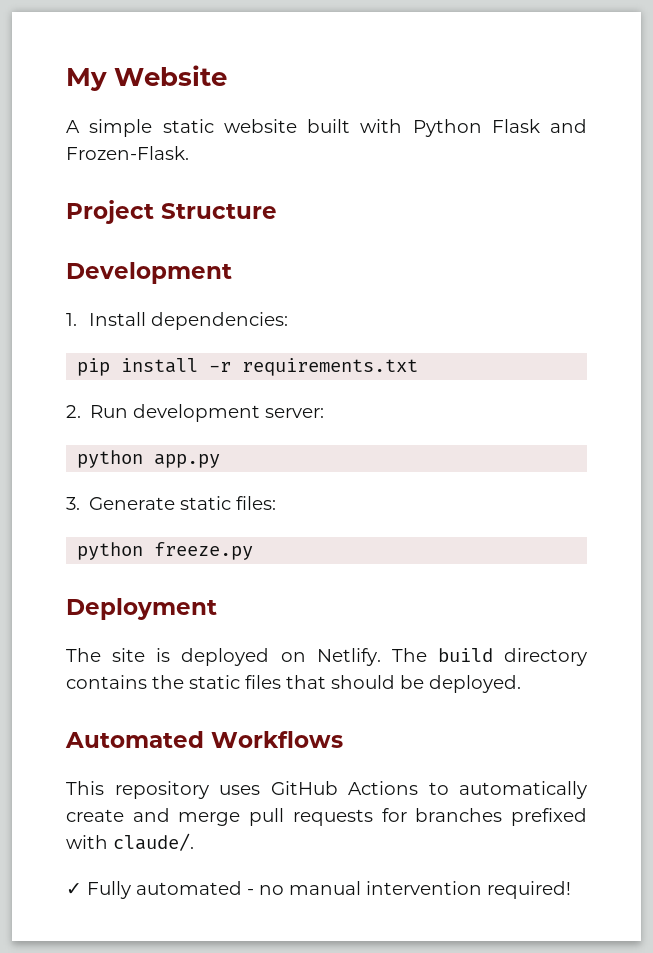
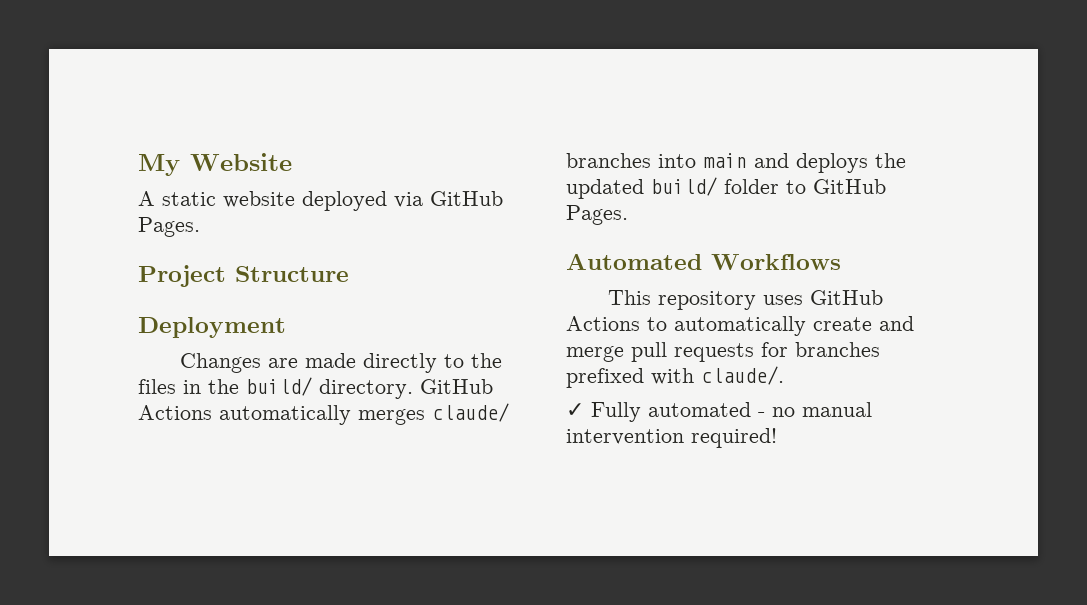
[89,119,153,137] simple -> (155, 198) none
[307,119,587,137] [66,146,189,160] [66,200,277,224] [66,262,232,284] [66,312,288,330] [77,358,419,376] [66,404,325,422] [77,450,221,468] [66,496,277,510] [77,542,254,560] [66,598,217,620] [66,648,587,666] [66,675,521,693] built with Python Flask and Frozen-Flask. // Project Structure // Development // 1. Install dependencies: // pip install -r requirements.txt // 2. Run development server: // python app.py // 3. Generate static files: // python freeze.py // Deployment // The site is deployed on Netlify. The build directory contains the static files that should be deployed. -> [302,191,503,211] [138,217,200,237] [138,265,349,287] [138,317,286,338] [179,353,502,373] [138,377,493,399] [138,403,509,425] [566,153,906,173] [566,177,886,199] [566,205,628,225] deployed via GitHub Pages. // Project Structure // Deployment // Changes are made directly to the files in the build/ directory. GitHub Actions automatically merges claude/ branches into main and deploys the updated build/ folder to GitHub Pages.

